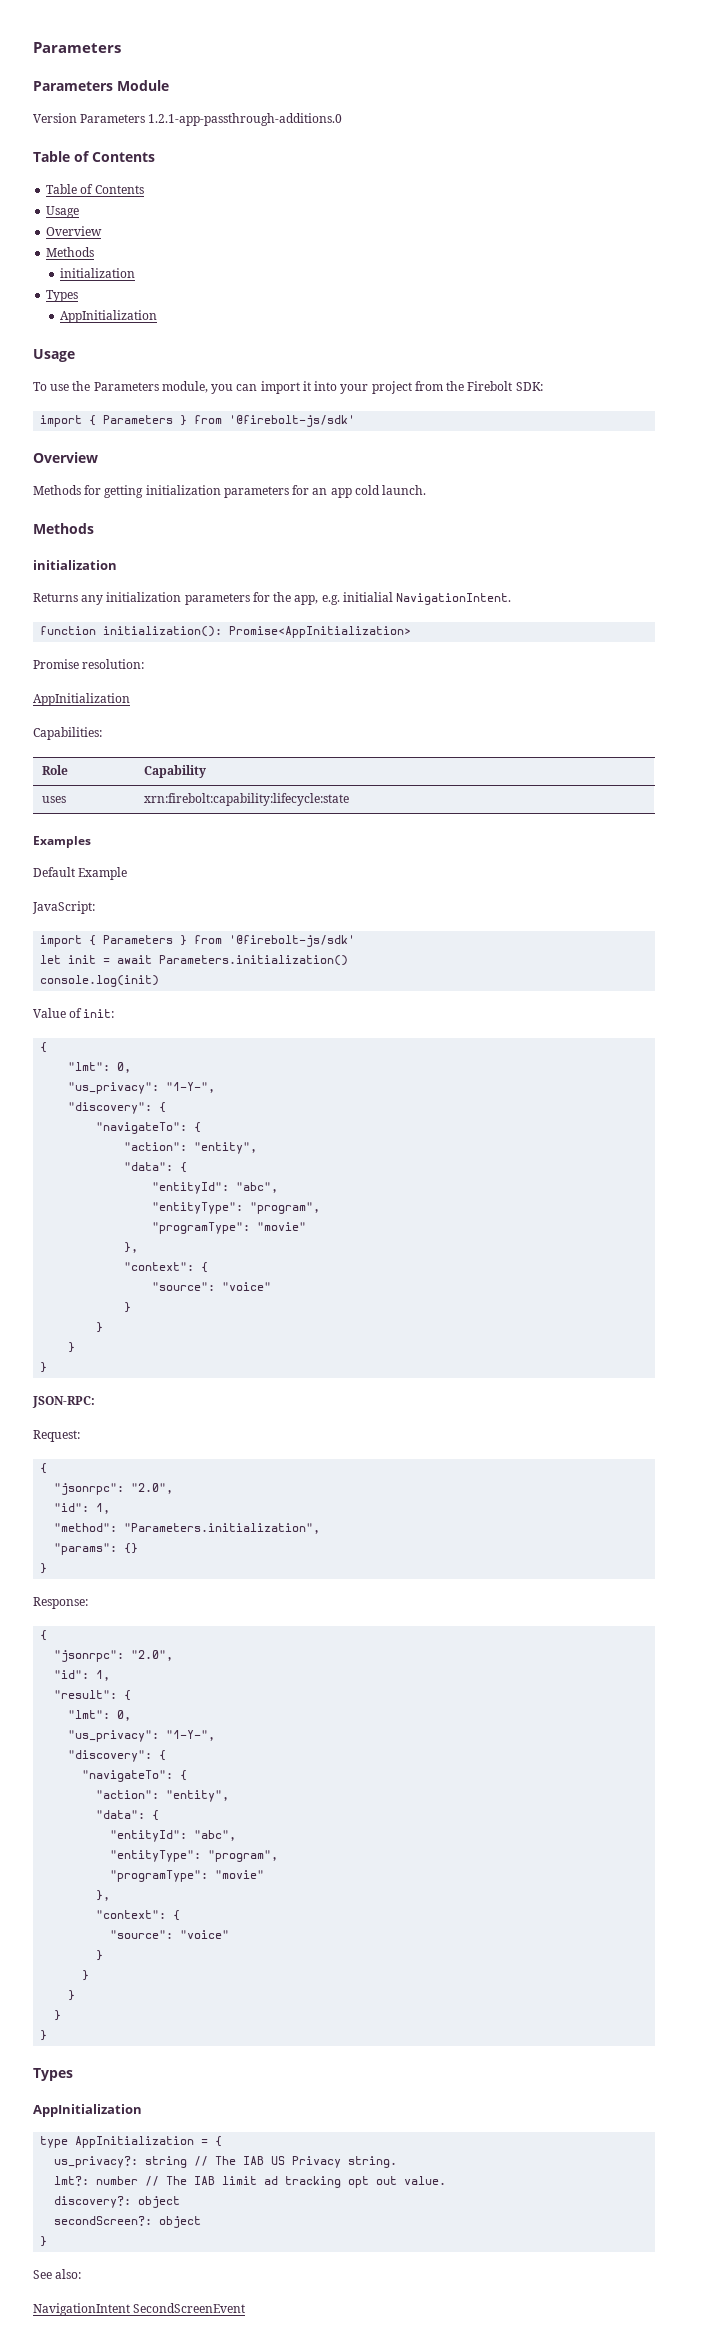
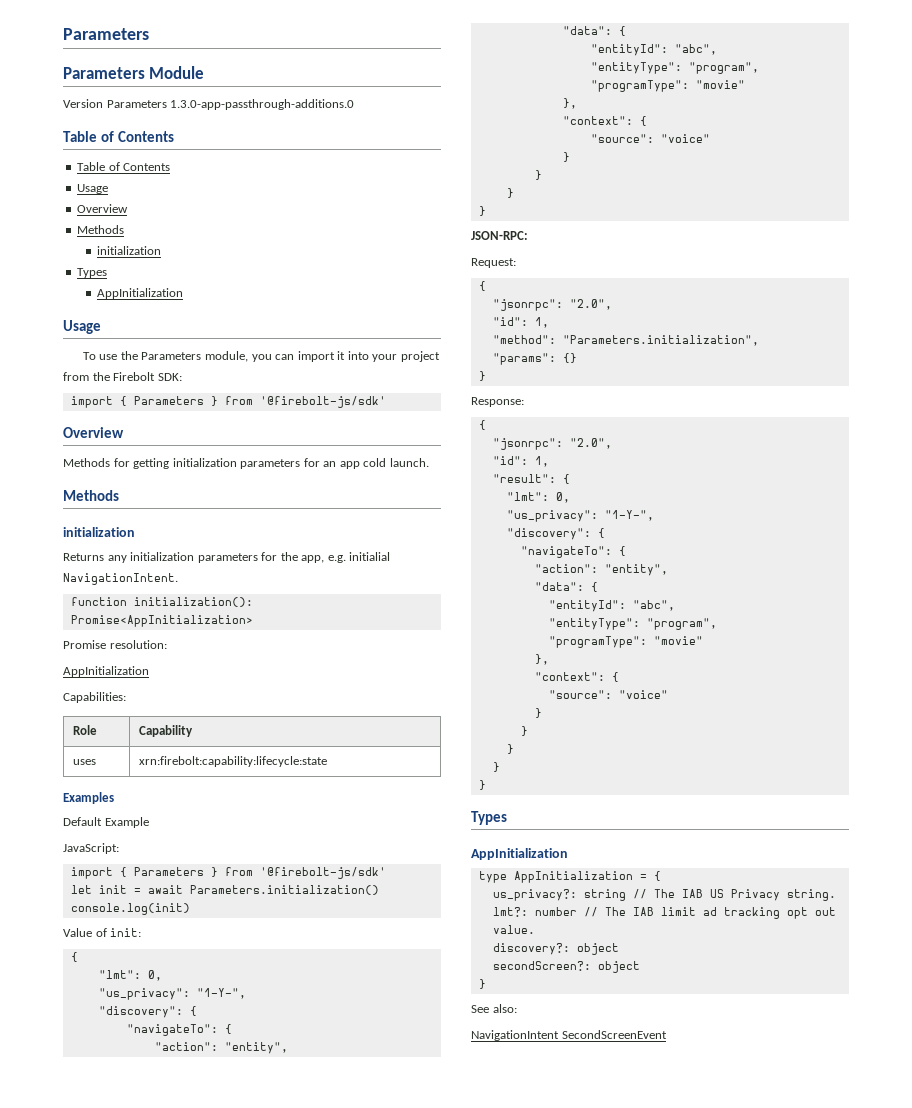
[148,113,343,126] 1.2.1-app-passthrough-additions.0 -> [170,99,355,110] 1.3.0-app-passthrough-additions.0

